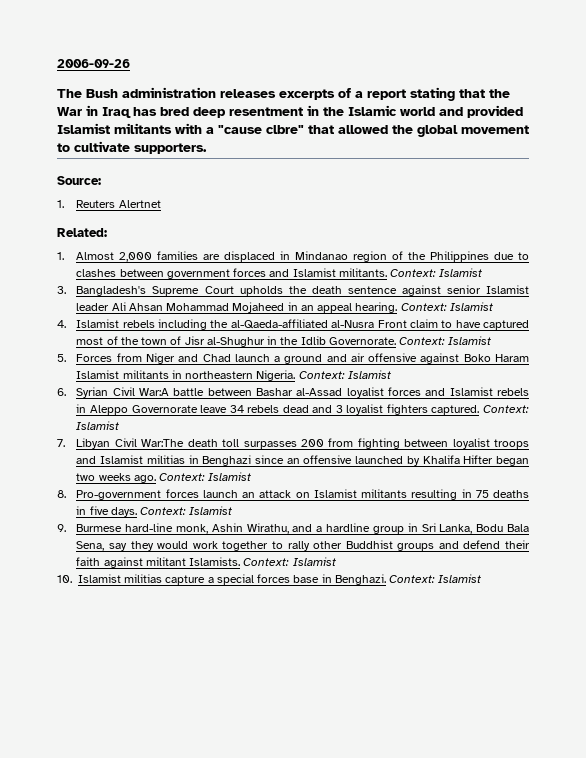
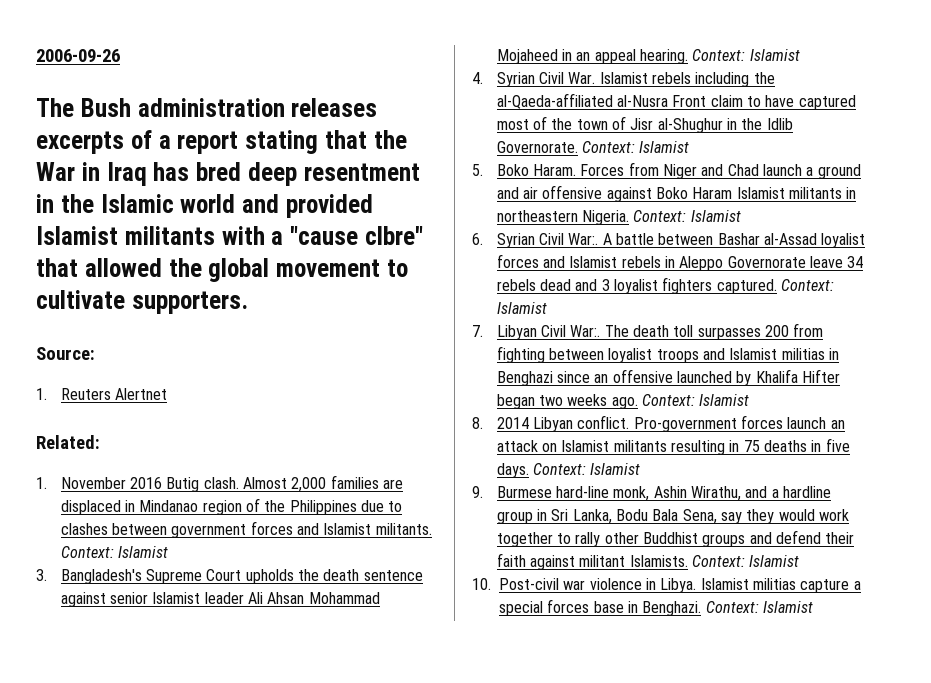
(64, 256) none -> [60,477,239,492] November 2016 Butig clash.
(66, 324) none -> [496,72,596,87] Syrian Civil War.
(66, 358) none -> [496,164,577,176] Boko Haram.
[139,388,170,396] War:A -> [568,233,612,245] War:. A
[141,439,185,447] War:The -> [570,325,629,337] War:. The
(66, 494) none -> [496,415,630,432] 2014 Libyan conflict.
(72, 579) none -> [499,578,697,593] Post-civil war violence in Libya.

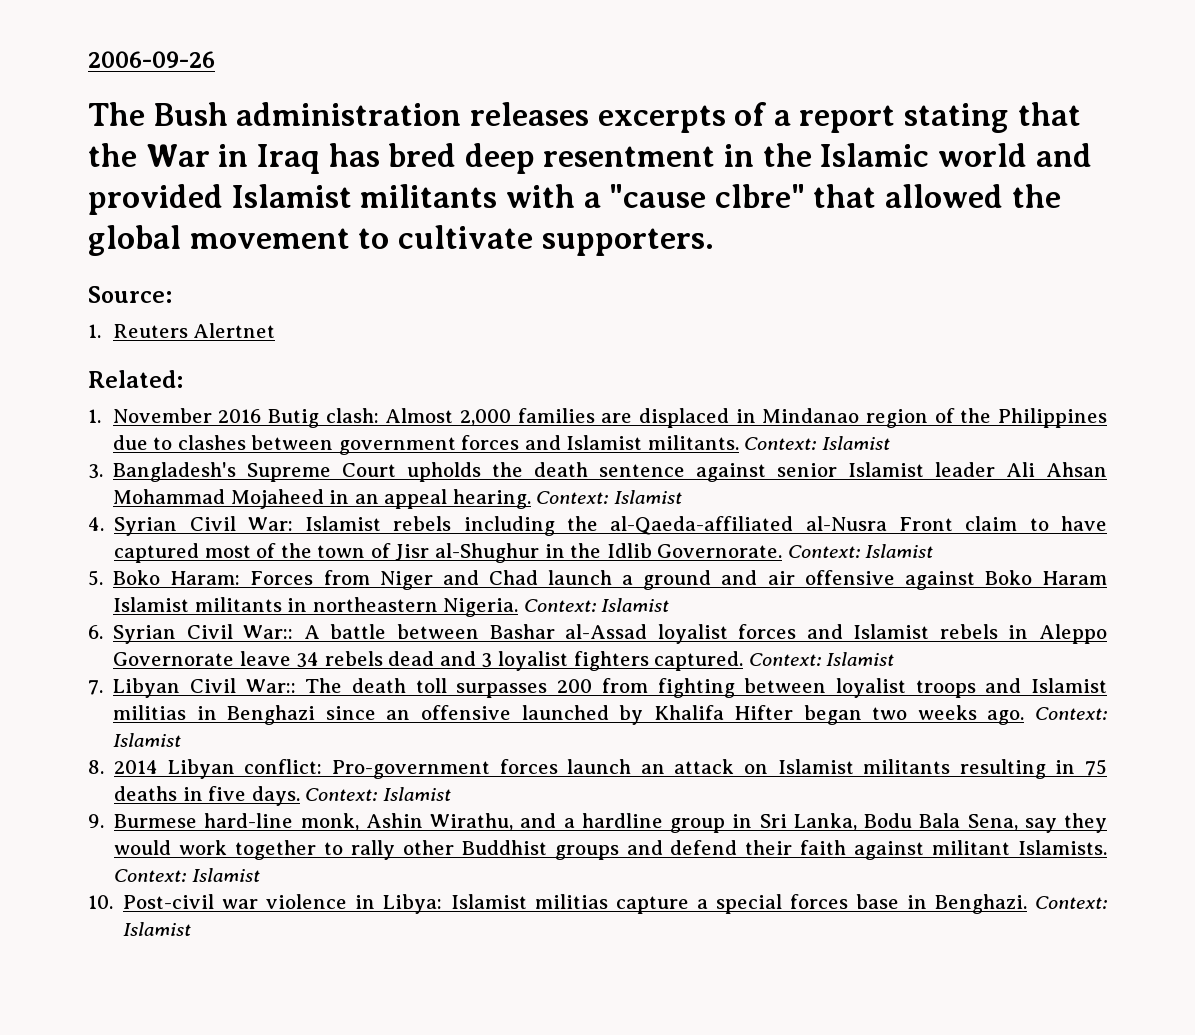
[203,477,239,489] clash. -> [325,408,379,423] clash:
[568,72,596,84] War. -> [247,517,293,531] War:
[533,164,577,176] Haram. -> [170,571,241,585] Haram:
[568,233,599,245] War:. -> [243,625,294,639] War::
[570,325,601,337] War:. -> [245,679,296,693] War::
[577,415,630,429] conflict. -> [244,759,323,774] conflict:
[660,578,697,593] Libya. -> [383,894,443,914] Libya:

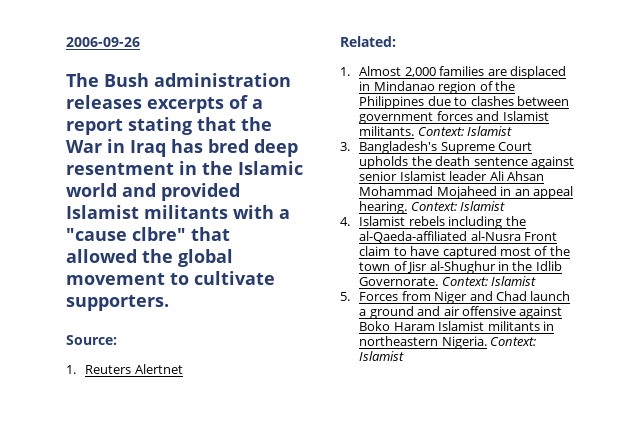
[112,408,379,428] November 2016 Butig clash: -> (350, 71) none
[114,516,293,536] Syrian Civil War: -> (350, 221) none
[113,570,241,585] Boko Haram: -> (350, 296) none
[88,624,1107,644] [113,651,895,671] [88,678,1107,698] [113,705,1108,725] [113,733,182,747] [88,759,1107,779] [114,786,451,806] [88,813,1107,833] [114,840,1108,860] [114,868,260,882] [88,894,1108,914] [123,922,192,936] // 6. Syrian Civil War:: A battle between Bashar al-Assad loyalist forces and Islamist rebels in Aleppo Governorate leave 34 rebels dead and 3 loyalist fighters captured. Context: Islamist // 7. Libyan Civil War:: The death toll surpasses 200 from fighting between loyalist troops and Islamist militias in Benghazi since an offensive launched by Khalifa Hifter began two weeks ago. Context: Islamist // 8. 2014 Libyan conflict: Pro-government forces launch an attack on Islamist militants resulting in 75 deaths in five days. Context: Islamist // 9. Burmese hard-line monk, Ashin Wirathu, and a hardline group in Sri Lanka, Bodu Bala Sena, say they would work together to rally other Buddhist groups and defend their faith against militant Islamists. Context: Islamist // 10. Post-civil war violence in Libya: Islamist militias capture a special forces base in Benghazi. Context: Islamist -> (405, 356) none

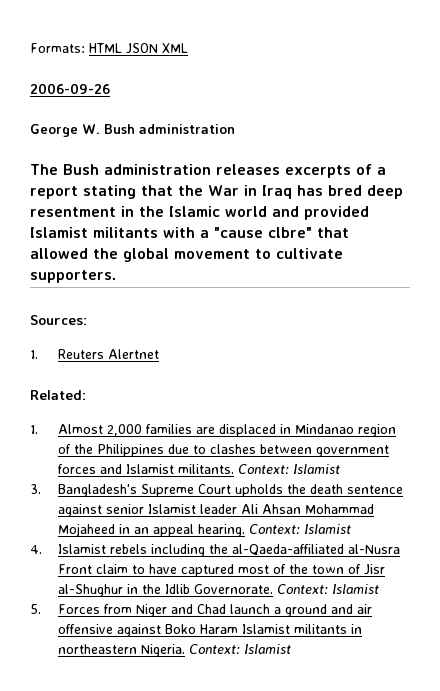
[66,37,140,47] 2006-09-26 -> [30,43,188,54] [30,83,110,94] [30,124,235,137] Formats: HTML JSON XML // 2006-09-26 // George W. Bush administration
[66,335,117,345] Source: -> [30,315,87,325] Sources:

